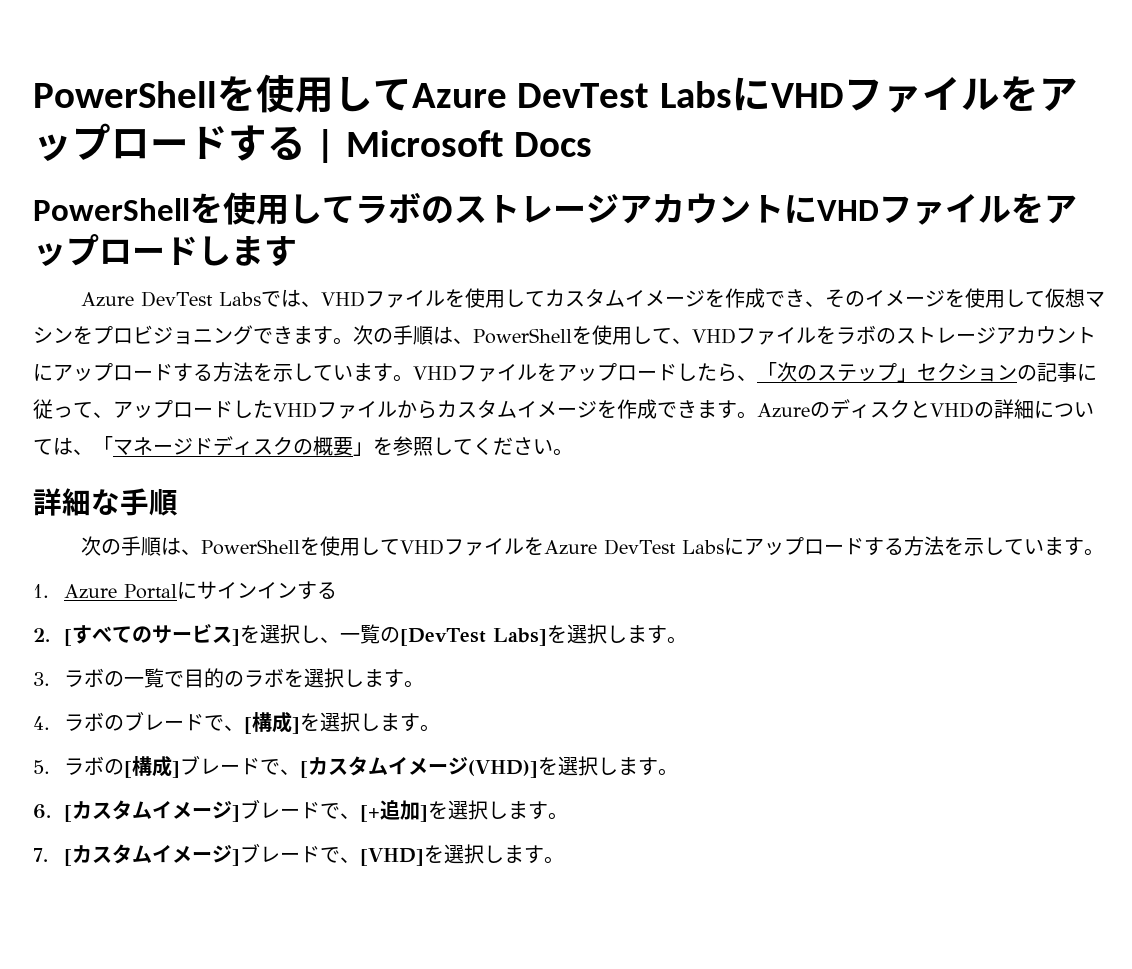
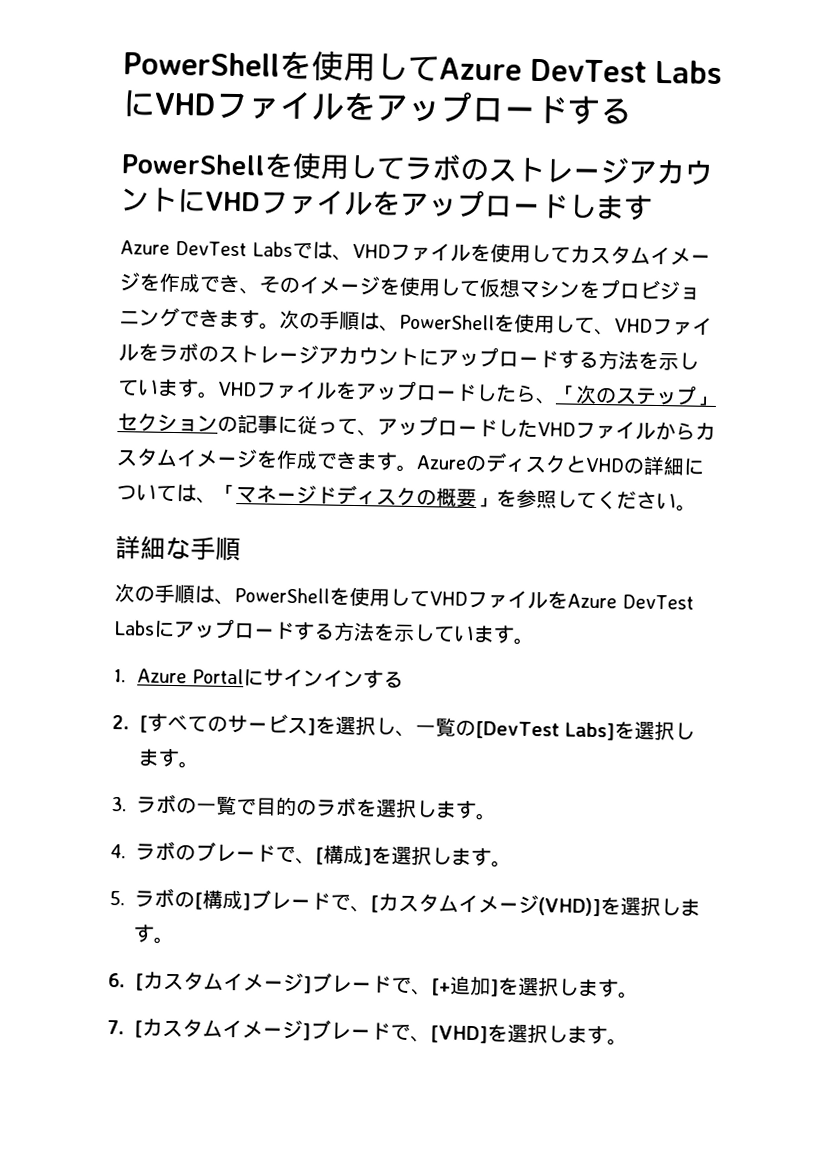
[316,129,593,163] | Microsoft Docs -> (632, 111) none

